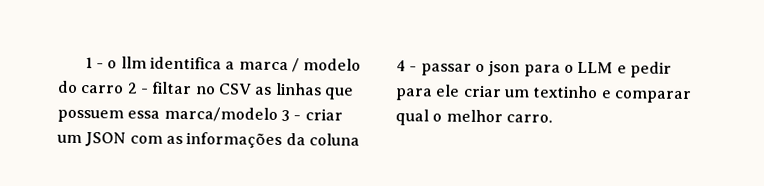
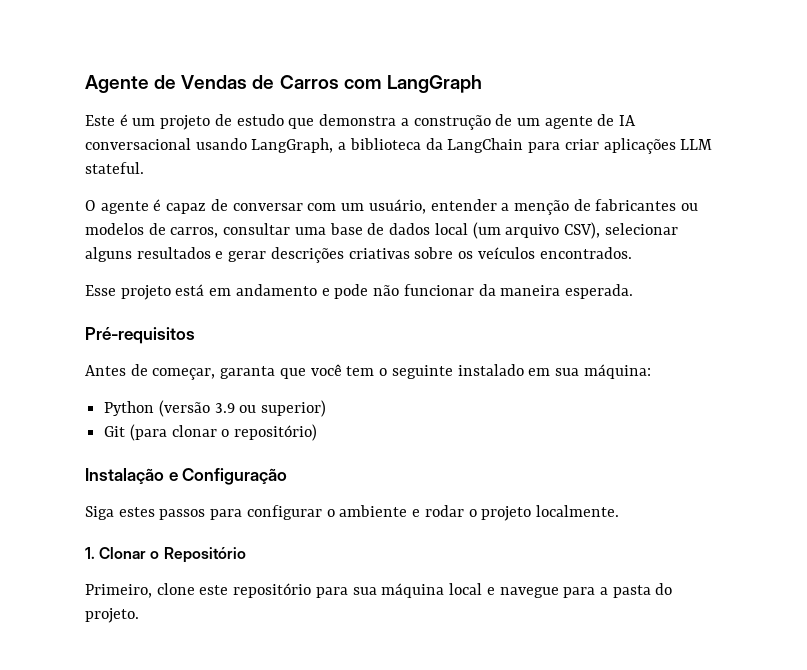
[84,56,362,73] [57,80,354,100] [57,106,343,123] [57,132,360,149] [396,60,672,78] [395,84,692,104] [395,109,553,126] 1 - o llm identifica a marca / modelo do carro 2 - filtar no CSV as linhas que possuem essa marca/modelo 3 - criar um JSON com as informações da coluna 4 - passar o json para o LLM e pedir para ele criar um textinho e comparar qual o melhor carro. -> [85,75,482,93] [85,114,637,130] [85,138,713,154] [85,162,144,174] [85,199,699,215] [85,222,678,239] [85,247,632,263] [85,284,633,300] [85,327,195,344] [85,364,651,380] [104,400,327,417] [104,424,318,441] [85,468,288,485] [85,505,619,521] [85,547,246,563] [85,583,673,598] [85,608,139,623] Agente de Vendas de Carros com LangGraph // Este é um projeto de estudo que demonstra a construção de um agente de IA conversacional usando LangGraph, a biblioteca da LangChain para criar aplicações LLM stateful. // O agente é capaz de conversar com um usuário, entender a menção de fabricantes ou modelos de carros, consultar uma base de dados local (um arquivo CSV), selecionar alguns resultados e gerar descrições criativas sobre os veículos encontrados. // Esse projeto está em andamento e pode não funcionar da maneira esperada. // Pré-requisitos // Antes de começar, garanta que você tem o seguinte instalado em sua máquina: // Python (versão 3.9 ou superior) // Git (para clonar o repositório) // Instalação e Configuração // Siga estes passos para configurar o ambiente e rodar o projeto localmente. // 1. Clonar o Repositório // Primeiro, clone este repositório para sua máquina local e navegue para a pasta do projeto.

